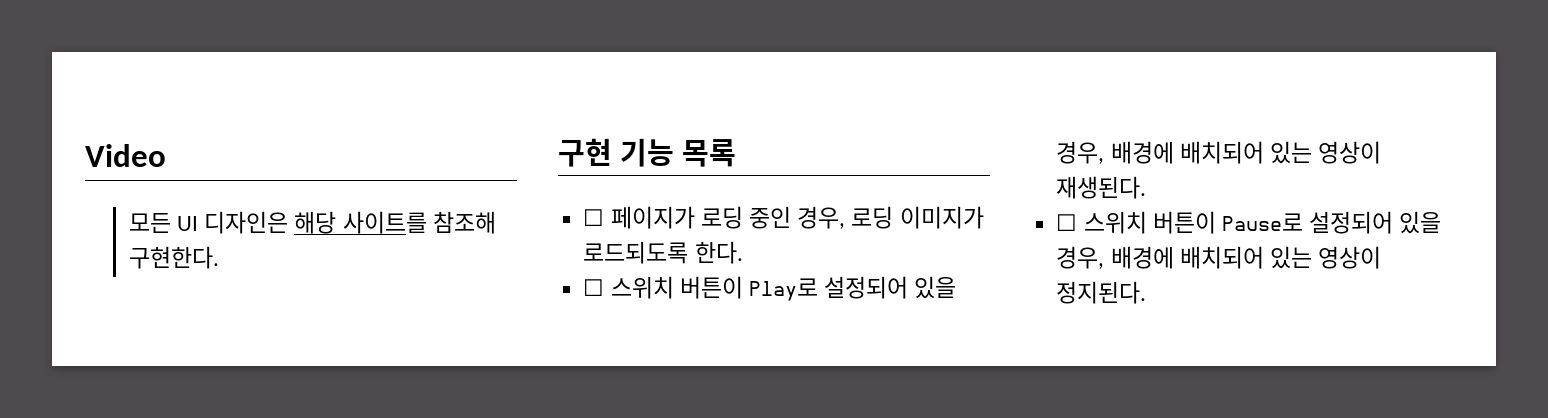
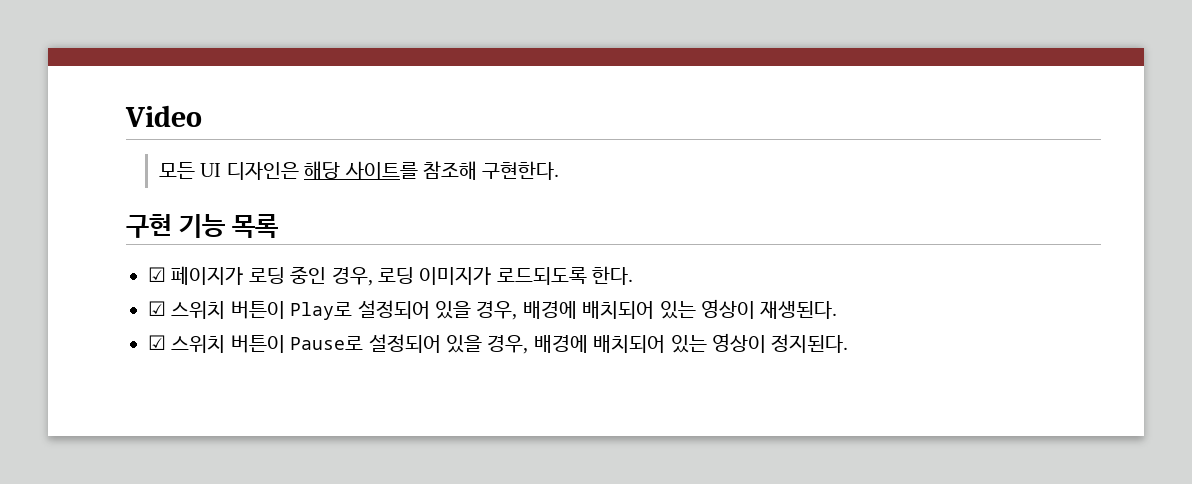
[583,209,605,226] ☐ -> [148,267,166,282] ☑
[583,279,605,296] ☐ -> [148,301,166,316] ☑
[1056,214,1078,231] ☐ -> [148,335,166,350] ☑

